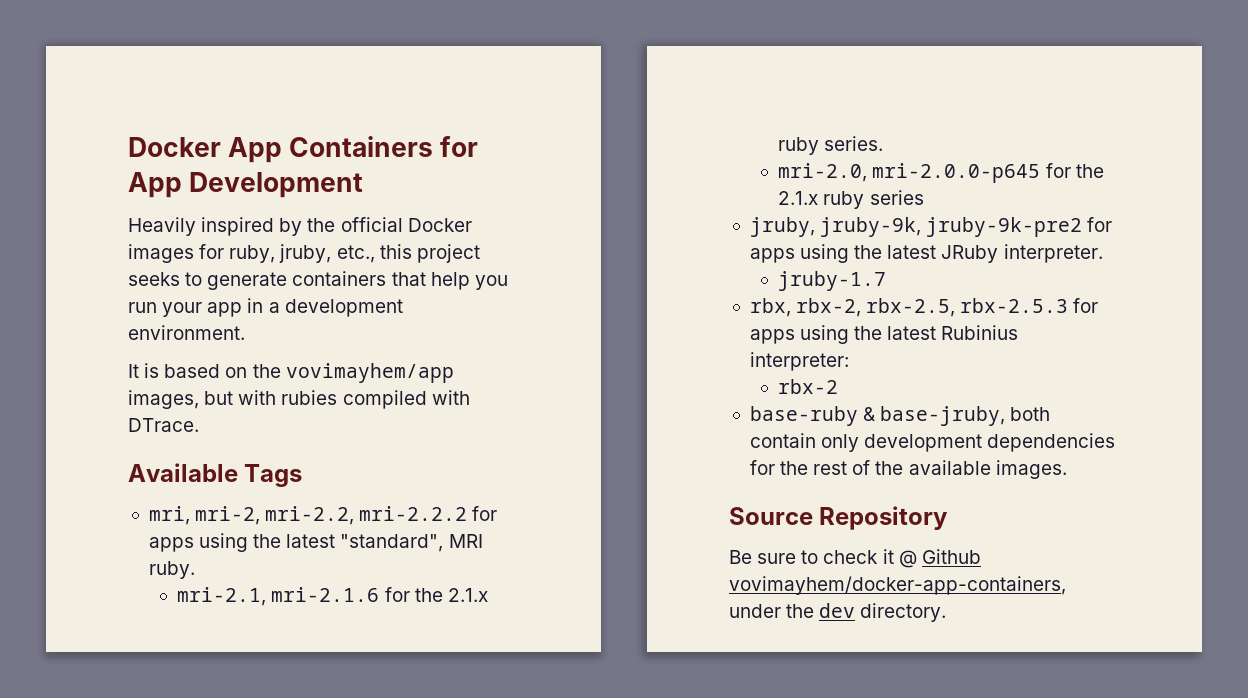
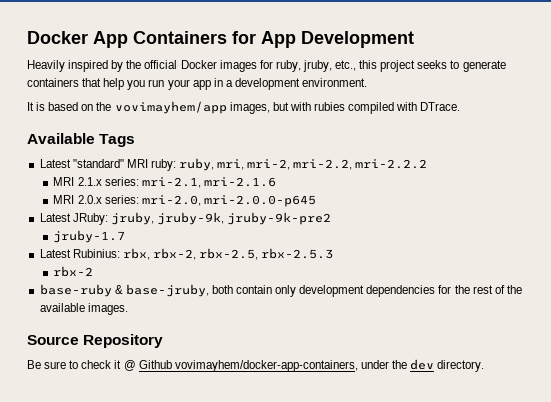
(303, 475) none -> [39,158,215,171] Latest "standard" MRI ruby: ruby,
[472,506,498,521] [148,533,483,552] [148,561,195,579] [177,587,488,606] [778,136,884,155] [778,163,1104,183] [778,190,924,209] [749,217,1113,237] [749,244,1103,263] for apps using the latest "standard", MRI ruby. // mri-2.1, mri-2.1.6 for the 2.1.x ruby series. // mri-2.0, mri-2.0.0-p645 for the 2.1.x ruby series // jruby, jruby-9k, jruby-9k-pre2 for apps using the latest JRuby interpreter. -> [53,177,276,188] [53,195,316,207] [39,212,332,225] // MRI 2.1.x series: mri-2.1, mri-2.1.6 // MRI 2.0.x series: mri-2.0, mri-2.0.0-p645 // Latest JRuby: jruby, jruby-9k, jruby-9k-pre2
(887, 281) none -> [39,249,120,258] Latest Rubinius:
[1073,298,1099,313] [749,325,1019,344] [749,352,849,371] for apps using the latest Rubinius interpreter: -> (334, 253) none

